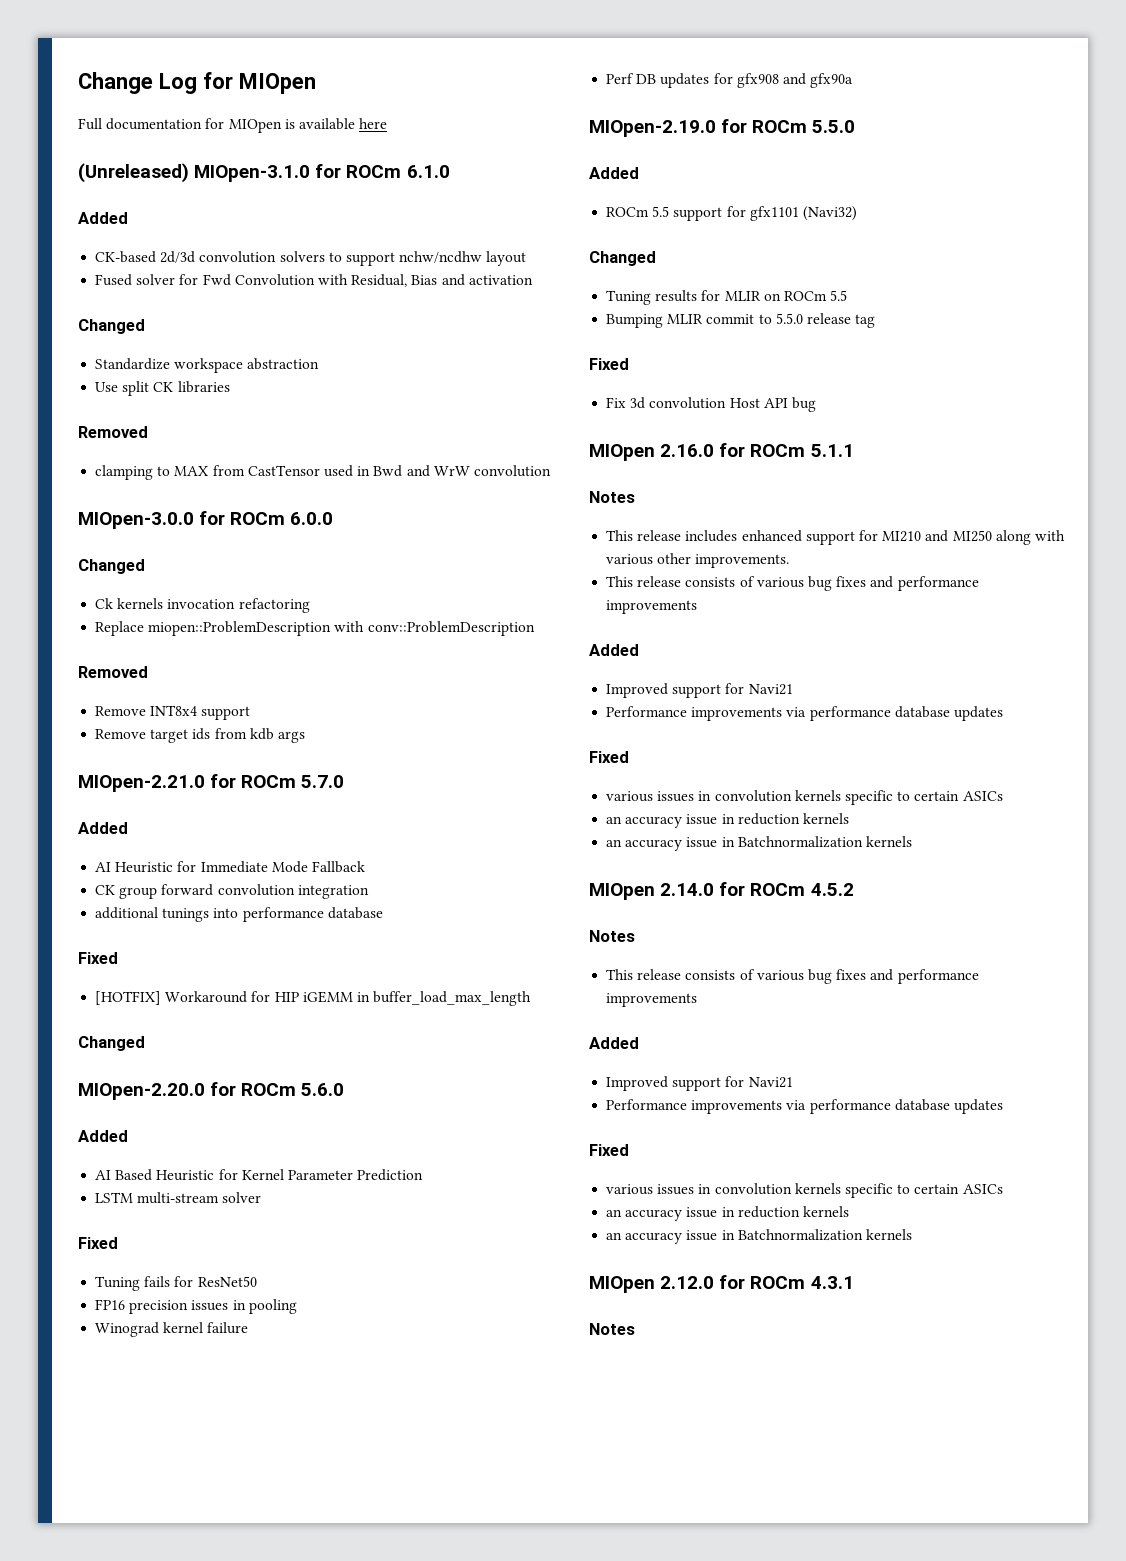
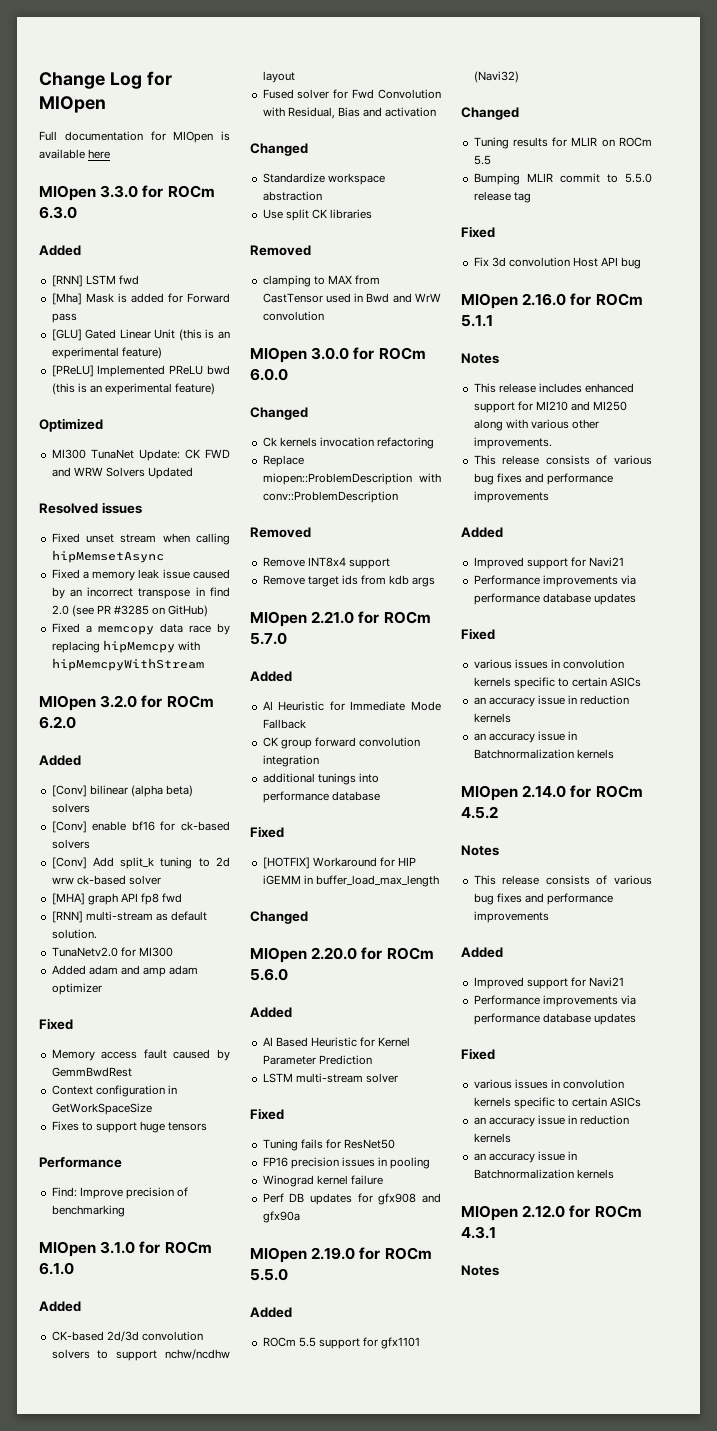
[78,163,311,183] (Unreleased) MIOpen-3.1.0 -> [39,185,215,201] [39,206,77,219] [39,245,81,256] [51,275,139,287] [51,293,230,305] [51,313,77,323] [51,329,230,341] [51,347,162,359] [51,365,230,377] [51,383,216,395] [39,418,103,432] [51,449,230,461] [51,467,193,479] [39,502,142,514] [51,533,230,545] [51,550,164,563] [51,569,230,581] [51,587,230,599] [51,605,209,617] [51,623,230,635] [51,640,200,653] [51,658,204,671] [39,695,214,711] [39,716,76,729] [39,755,81,766] [51,785,193,797] [51,803,90,813] [51,821,230,833] [51,839,90,849] [51,857,230,869] [51,875,161,885] [51,893,183,905] [51,911,207,923] [51,929,97,939] [51,947,173,957] [51,965,199,977] [51,983,102,995] [39,1018,73,1030] [51,1049,230,1061] [51,1067,132,1077] [51,1085,177,1097] [51,1103,152,1115] [51,1121,208,1133] [39,1157,122,1168] [51,1187,188,1199] [51,1205,125,1217] [39,1241,136,1257] MIOpen 3.3.0 for ROCm 6.3.0 // Added // [RNN] LSTM fwd // [Mha] Mask is added for Forward pass // [GLU] Gated Linear Unit (this is an experimental feature) // [PReLU] Implemented PReLU bwd (this is an experimental feature) // Optimized // MI300 TunaNet Update: CK FWD and WRW Solvers Updated // Resolved issues // Fixed unset stream when calling hipMemsetAsync // Fixed a memory leak issue caused by an incorrect transpose in find 2.0 (see PR #3285 on GitHub) // Fixed a memcopy data race by replacing hipMemcpy with hipMemcpyWithStream // MIOpen 3.2.0 for ROCm 6.2.0 // Added // [Conv] bilinear (alpha beta) solvers // [Conv] enable bf16 for ck-based solvers // [Conv] Add split_k tuning to 2d wrw ck-based solver // [MHA] graph API fp8 fwd // [RNN] multi-stream as default solution. // TunaNetv2.0 for MI300 // Added adam and amp adam optimizer // Fixed // Memory access fault caused by GemmBwdRest // Context configuration in GetWorkSpaceSize // Fixes to support huge tensors // Performance // Find: Improve precision of benchmarking // MIOpen 3.1.0
[78,512,194,529] MIOpen-3.0.0 -> [250,347,350,363] MIOpen 3.0.0
[78,775,205,792] MIOpen-2.21.0 -> [250,611,355,627] MIOpen 2.21.0
[78,1083,205,1100] MIOpen-2.20.0 -> [250,947,358,963] MIOpen 2.20.0
[589,120,716,137] MIOpen-2.19.0 -> [250,1247,356,1263] MIOpen 2.19.0

